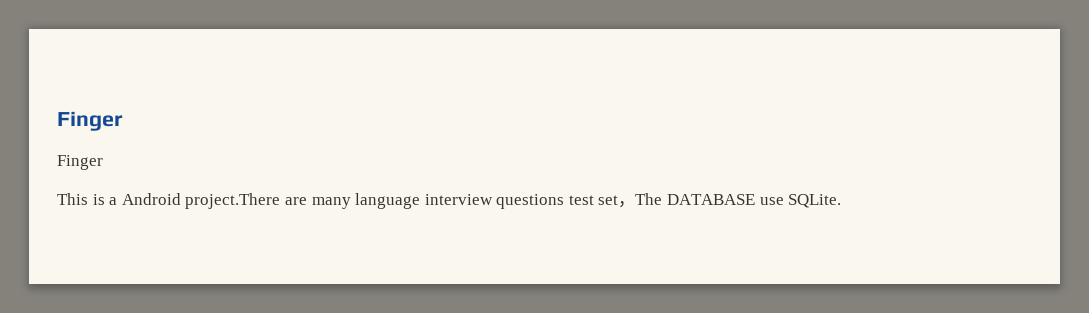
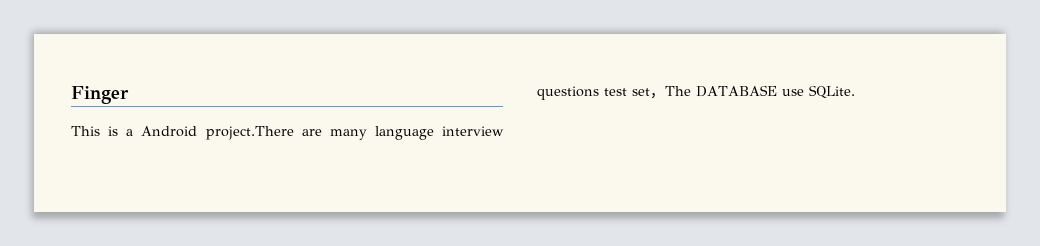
[57,111,123,131] [57,155,103,170] Finger // Finger -> [71,86,129,104] Finger

